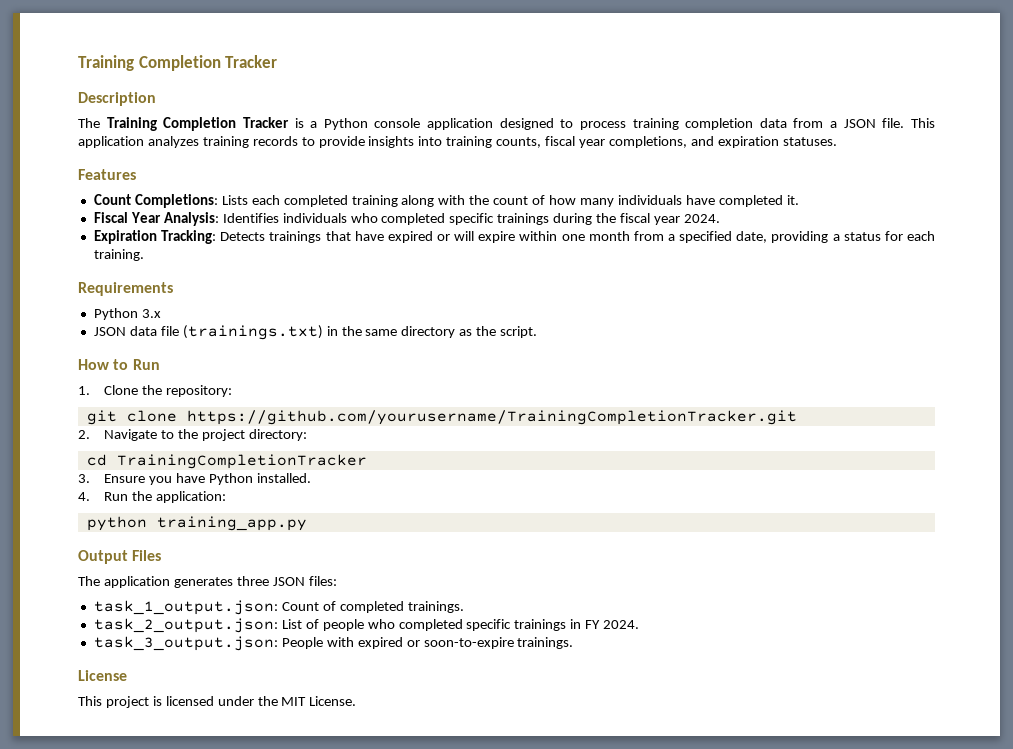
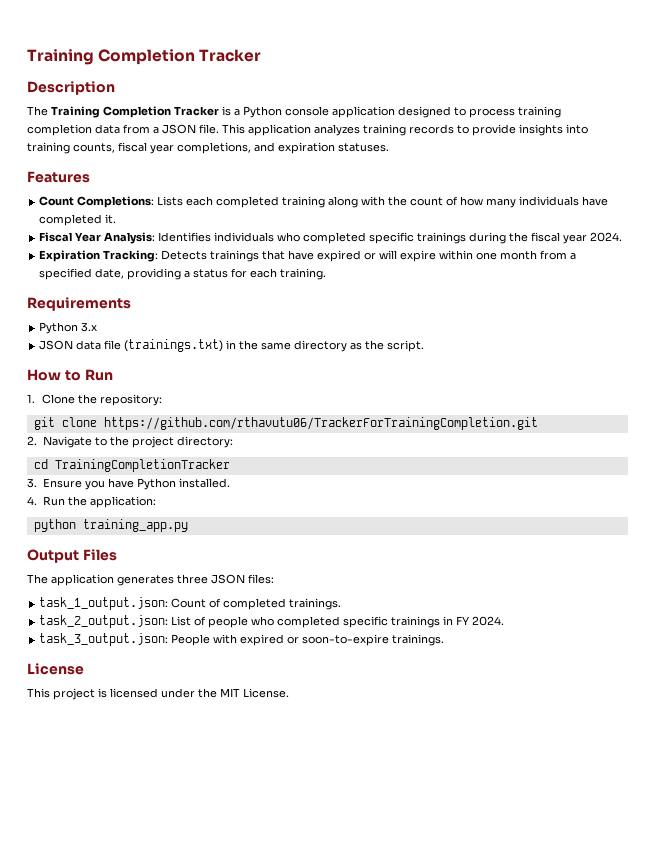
[186,410,797,425] https://github.com/yourusername/TrainingCompletionTracker.git -> [103,417,538,430] https://github.com/rthavutu06/TrackerForTrainingCompletion.git

